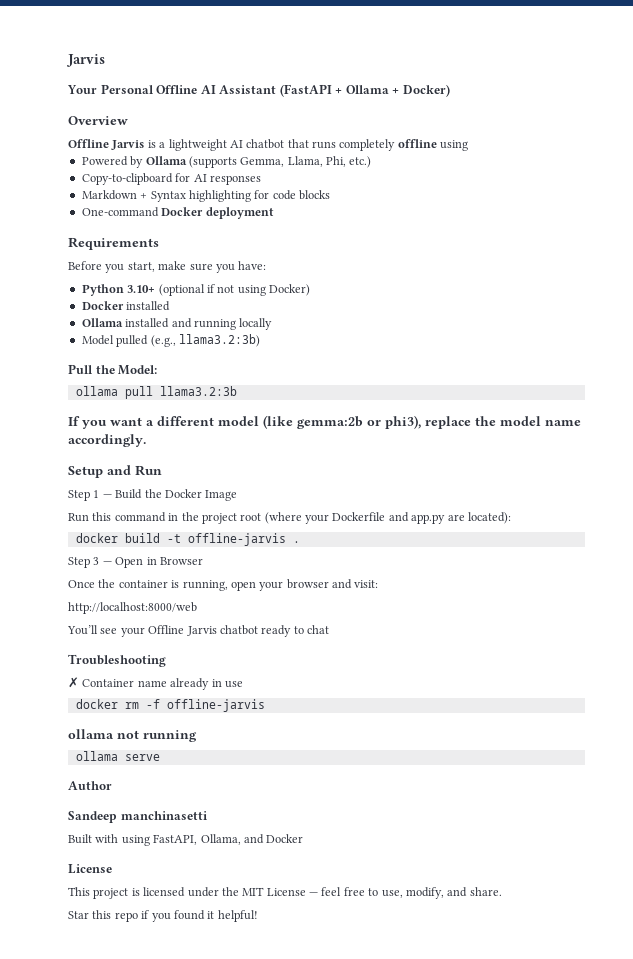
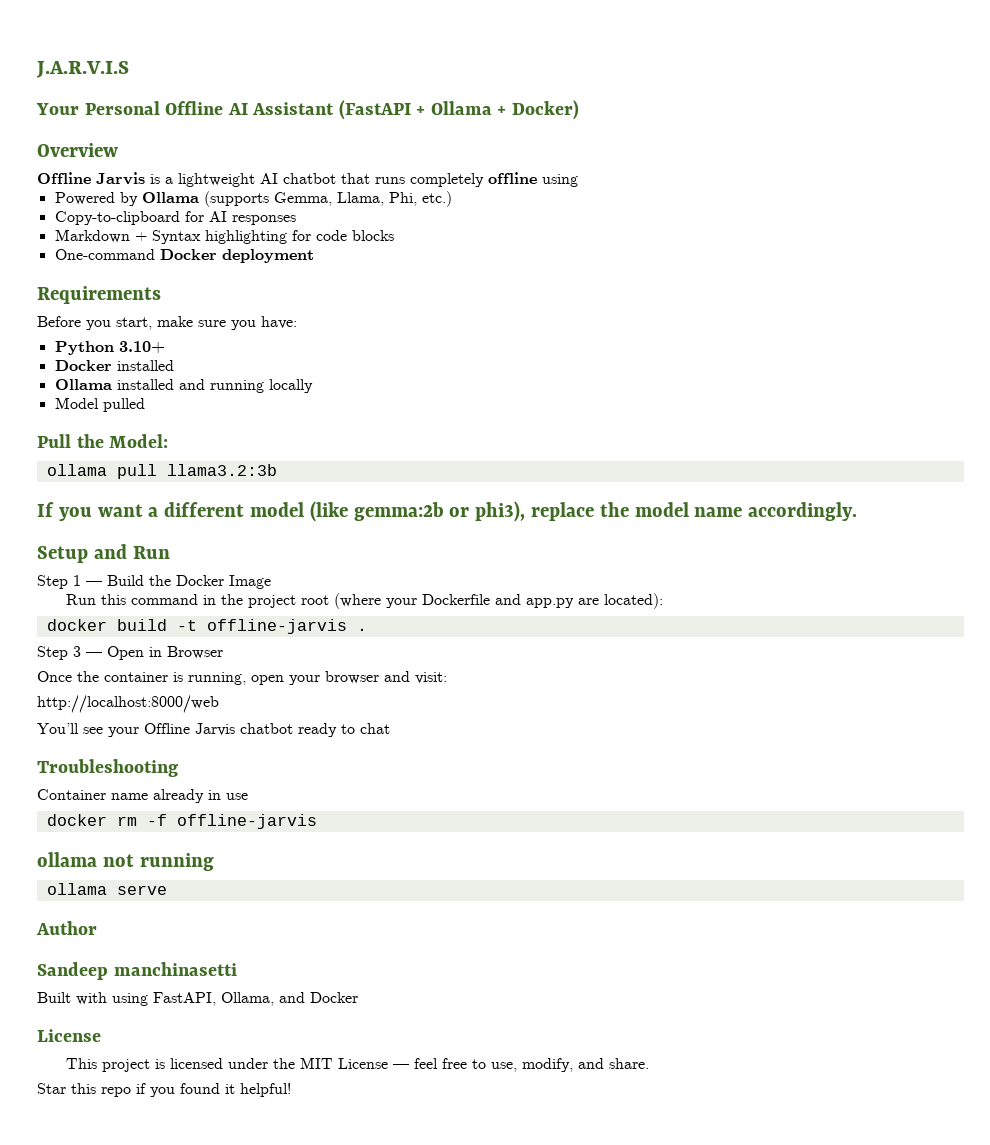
[66,54,105,67] Jarvis -> [36,61,129,78] J.A.R.V.I.S
[158,284,310,296] (optional if not using Docker) -> (165, 347) none
[150,334,260,347] (e.g., llama3.2:3b) -> (145, 405) none
[68,677,79,688] ✗ -> (178, 768) none

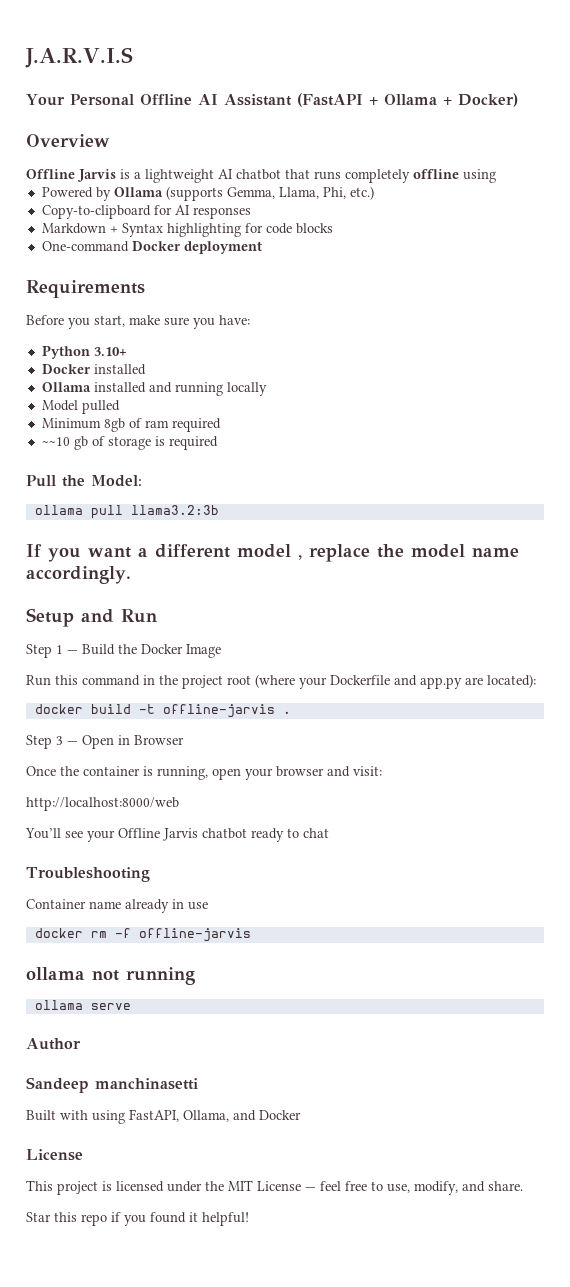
(145, 405) none -> [41,418,221,432] [41,436,218,450] // Minimum 8gb of ram required // ~~10 gb of storage is required
[309,501,526,522] (like gemma:2b or phi3), -> [298,555,302,560] ,

